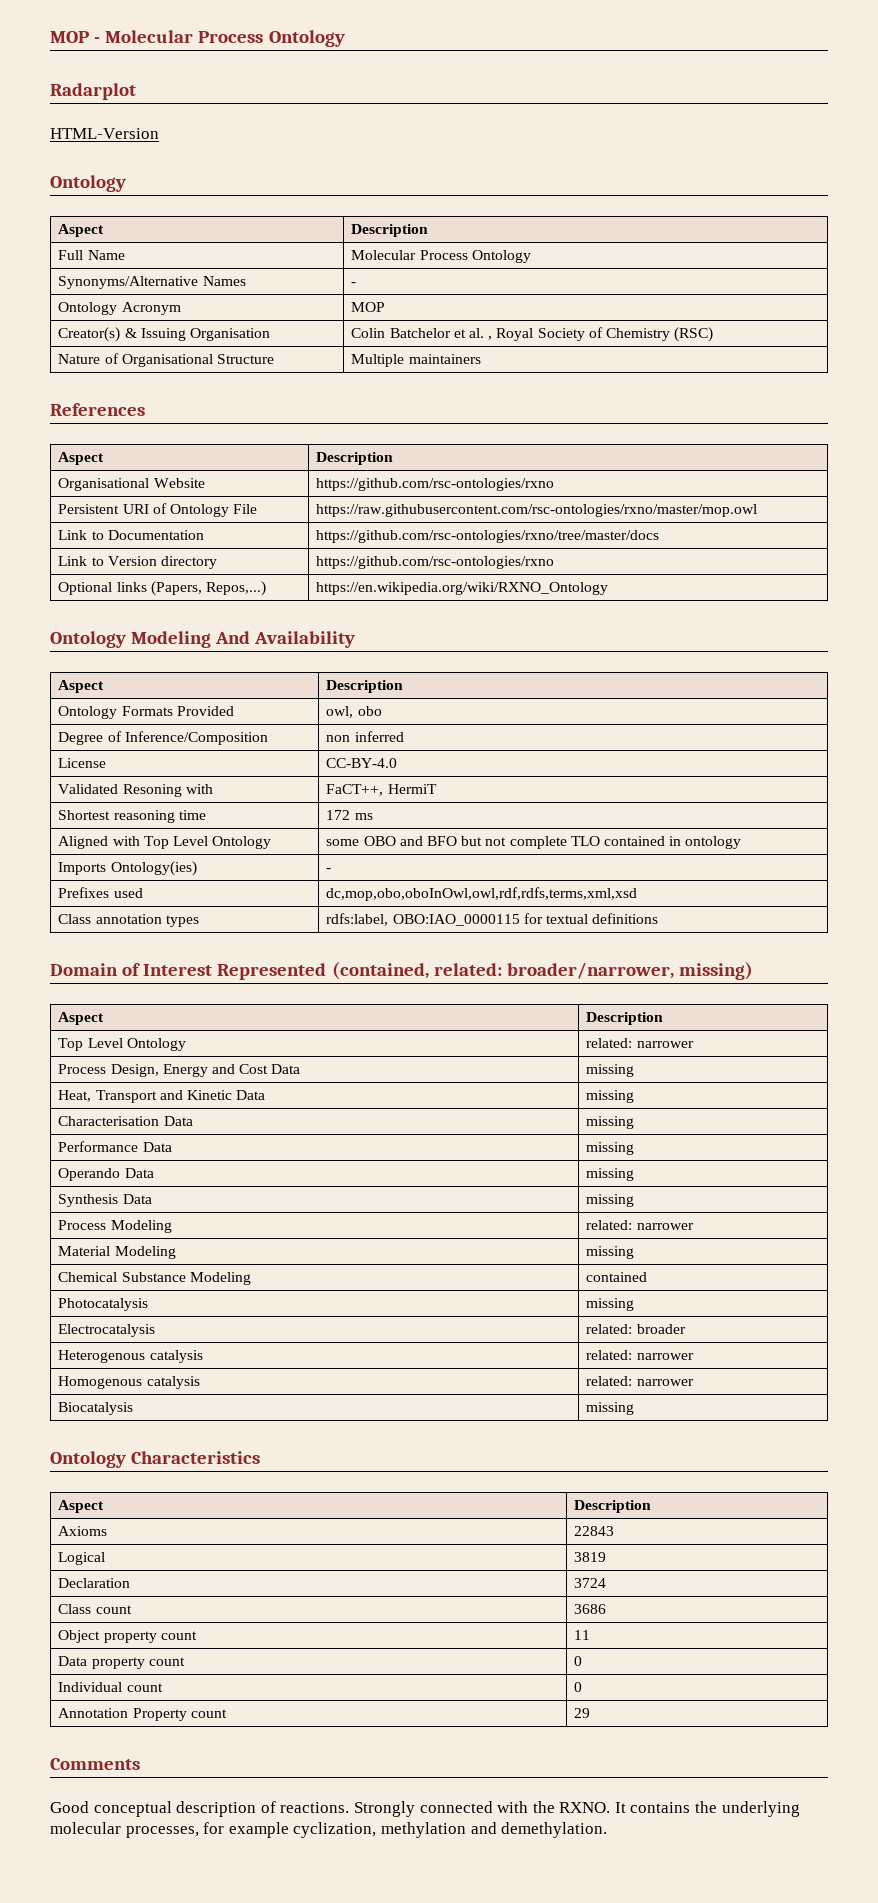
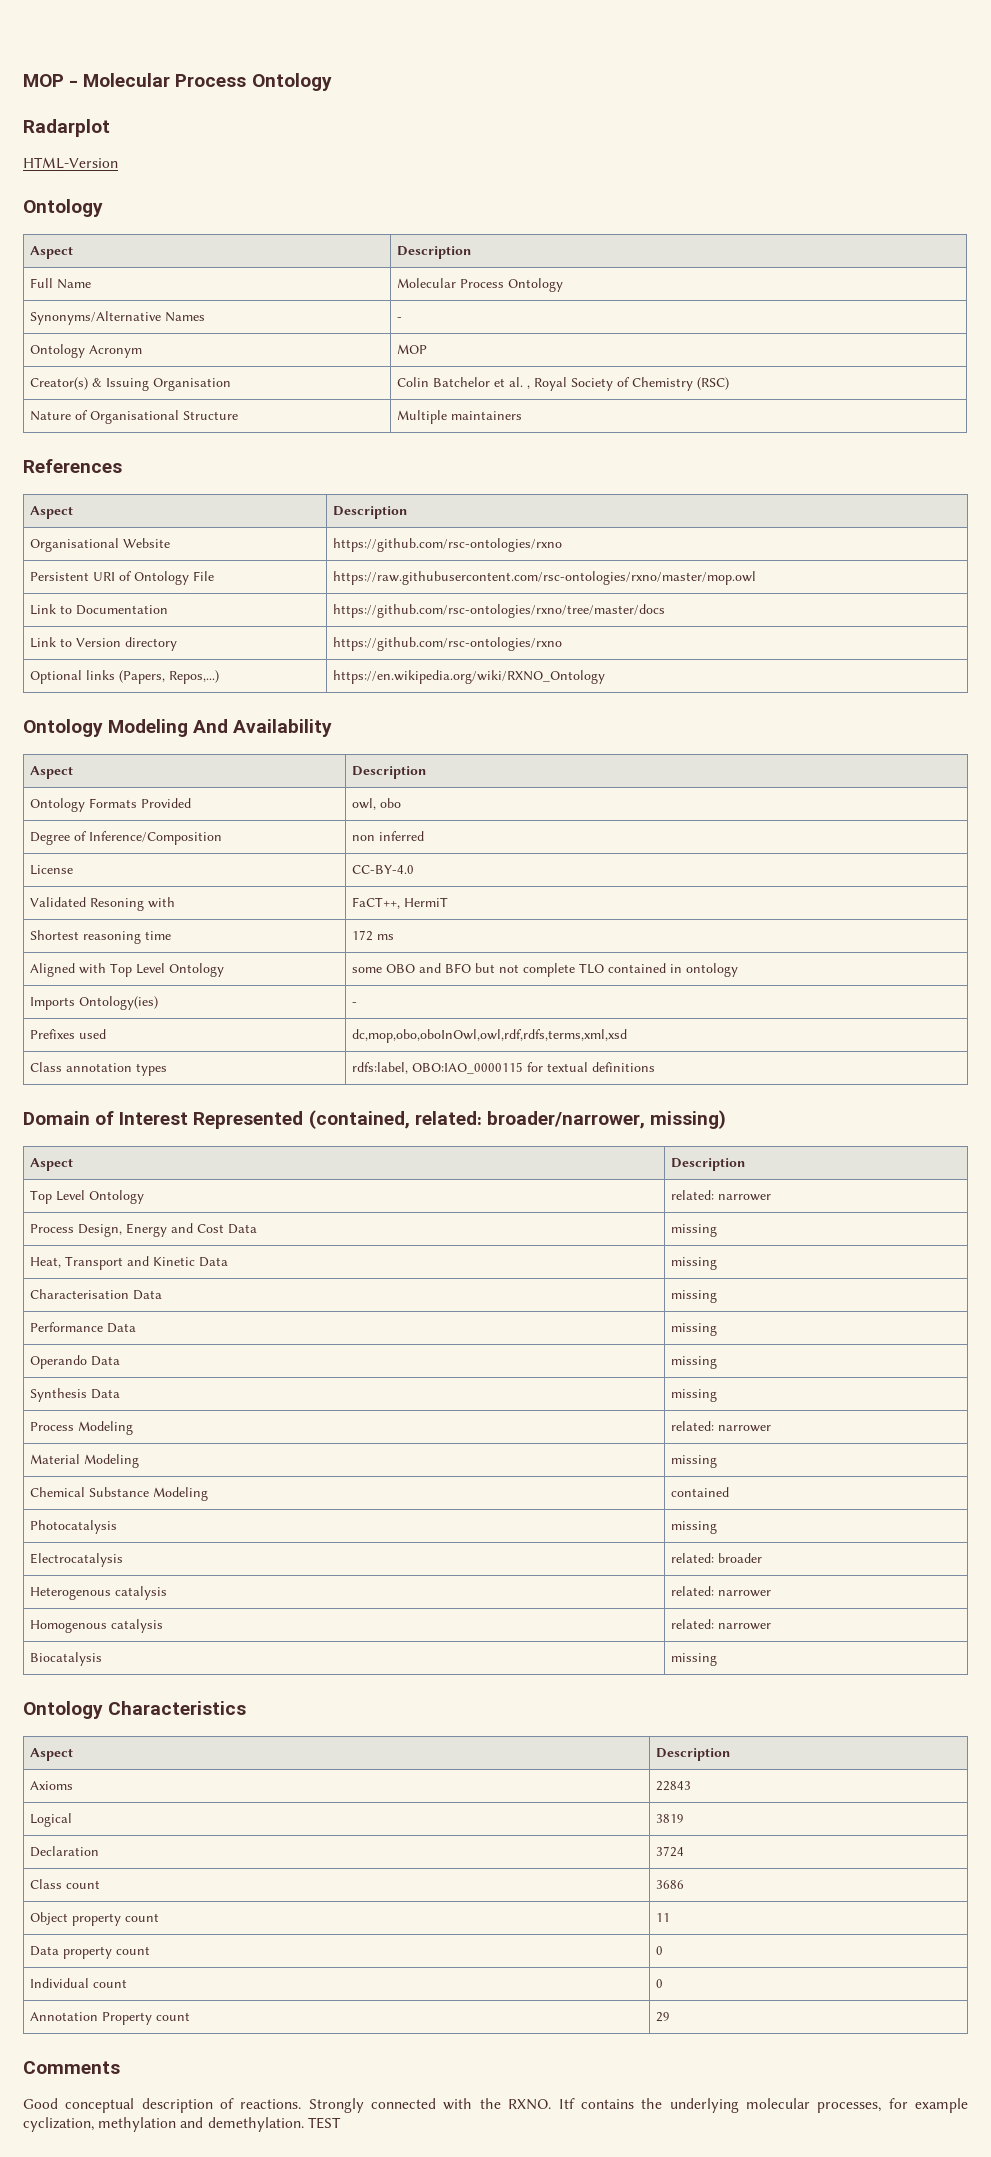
[614,1802,626,1813] It -> [558,2098,575,2109] Itf
(608, 1830) none -> [307,2117,341,2129] TEST

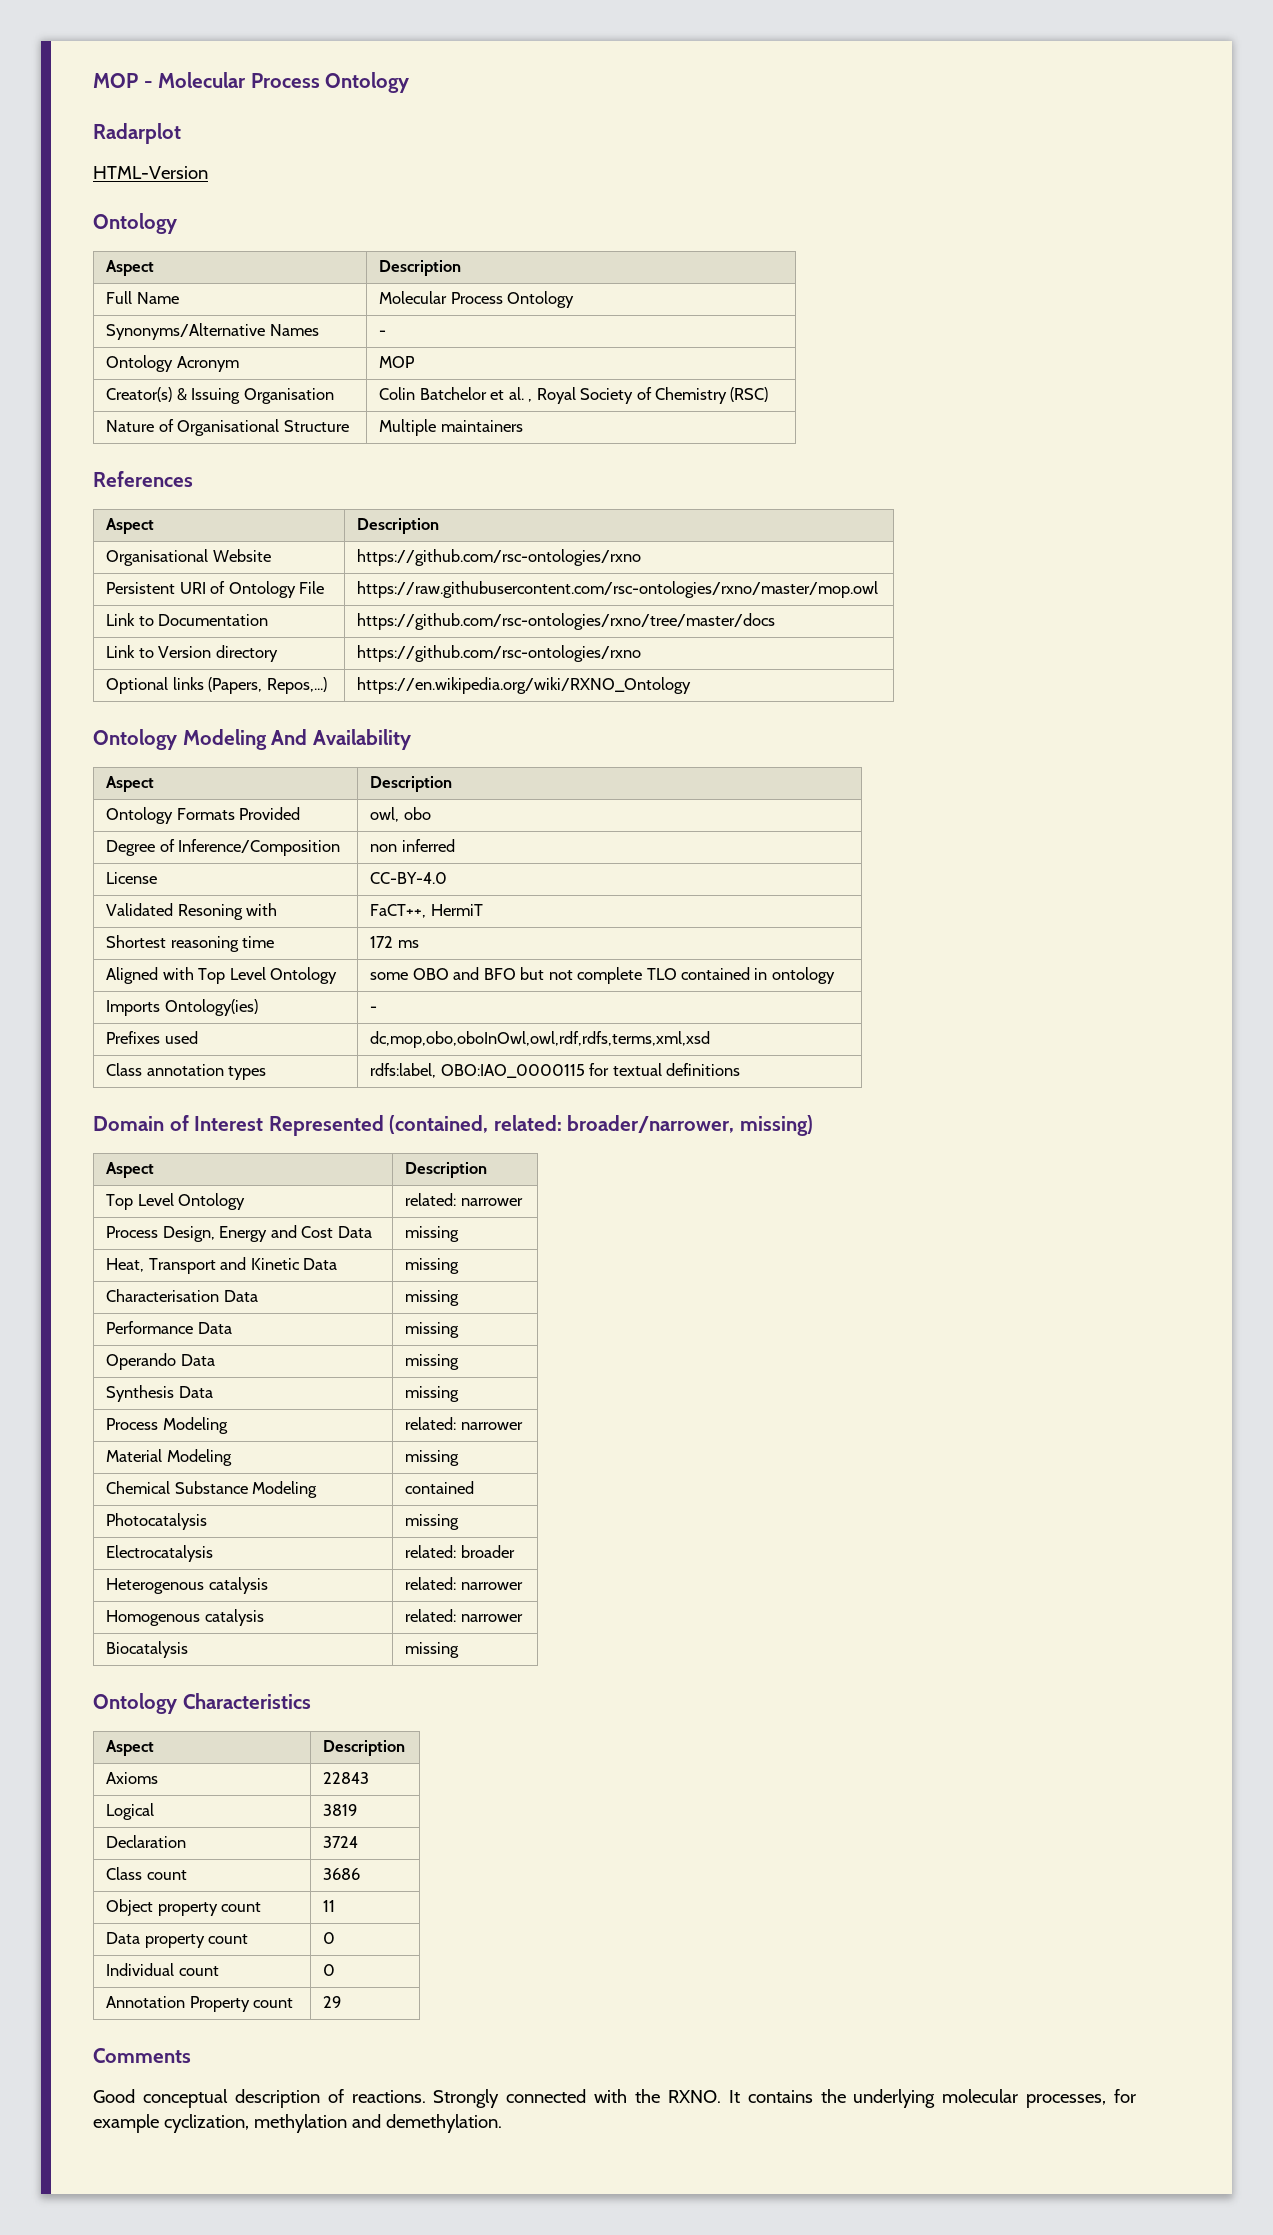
[558,2098,575,2109] Itf -> [728,2090,740,2103] It
[307,2117,341,2129] TEST -> (502, 2123) none

